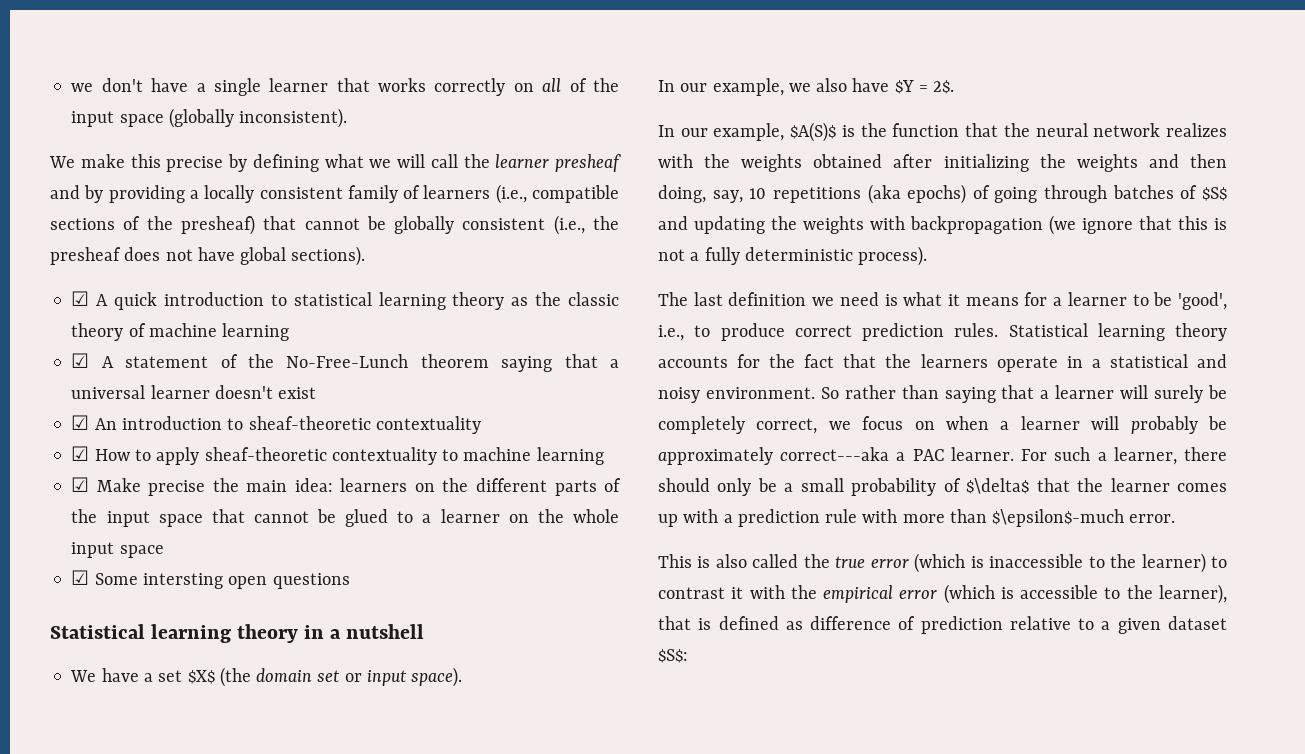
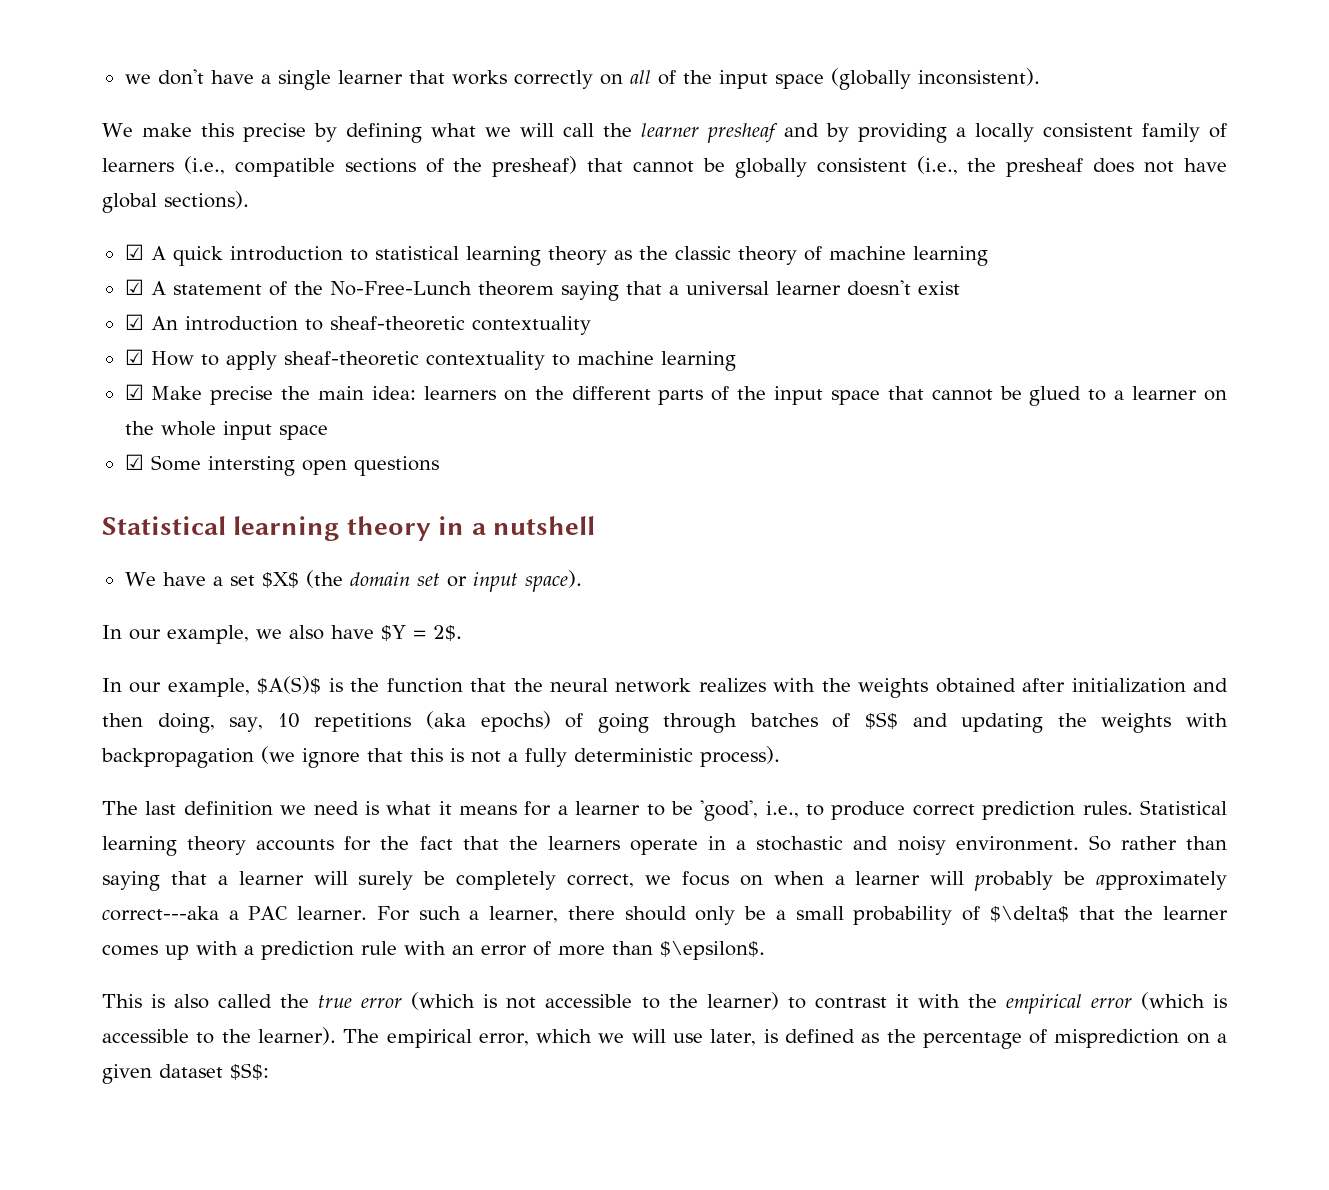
[943,154,1138,172] initializing the weights -> [1071,678,1186,693] initialization
[1109,354,1188,368] statistical -> [756,836,844,851] stochastic
[902,509,1176,527] more than $\epsilon$-much error. -> [452,941,765,960] an error of more than $\epsilon$.
[989,554,1084,568] inaccessible -> [506,994,633,1009] not accessible
[1159,584,1227,604] [658,616,1095,634] learner), that is defined as difference of prediction relative to -> [257,1027,1210,1049] learner). The empirical error, which we will use later, is defined as the percentage of misprediction on

